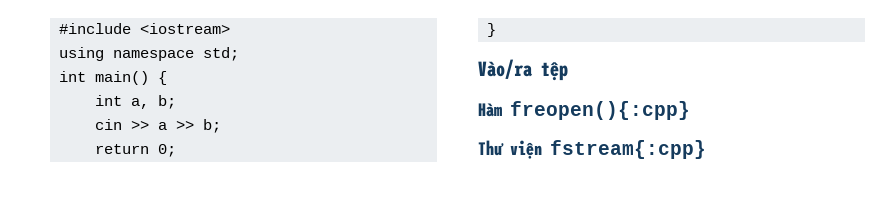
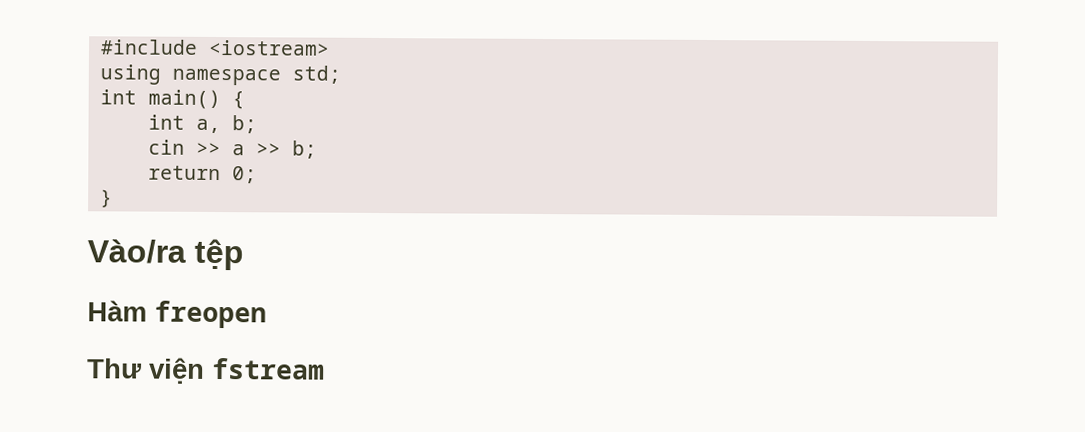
[510,101,690,120] freopen(){:cpp} -> [154,300,267,329] freopen
[550,140,706,159] fstream{:cpp} -> [211,357,325,380] fstream

